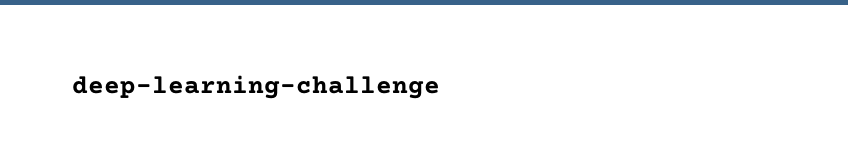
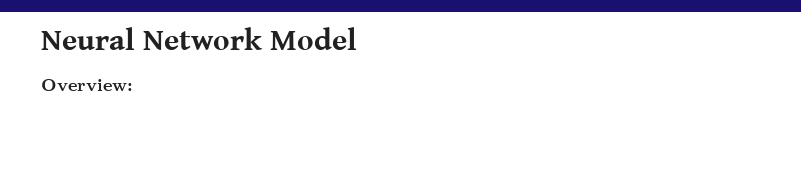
[72,75,440,99] deep-learning-challenge -> [41,27,358,50] [41,79,133,92] Neural Network Model // Overview:

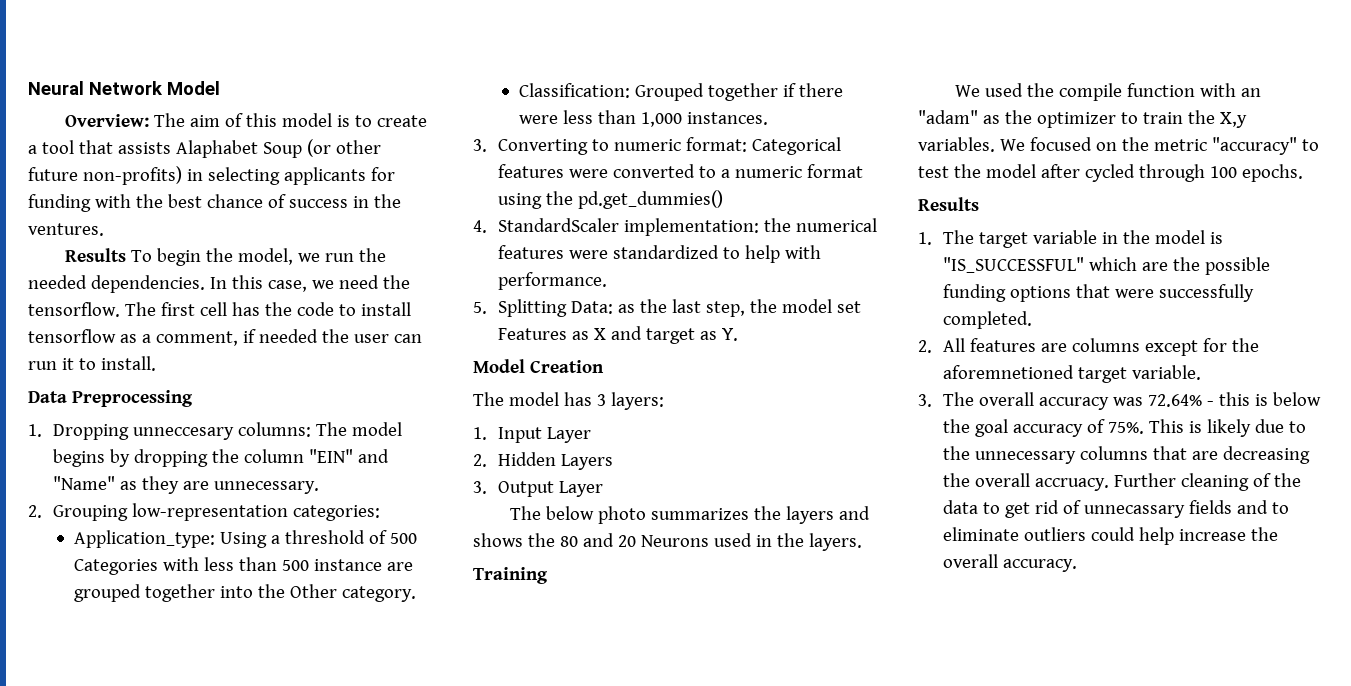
(133, 85) none -> [154,113,428,127] [28,139,381,158] [28,166,395,185] [28,194,401,212] [28,223,104,236] [65,248,387,266] [28,275,410,293] [28,302,411,317] [28,329,422,346] [28,356,156,371] [28,390,193,407] [28,422,403,440] [53,449,390,467] [53,476,320,494] [28,503,381,521] [73,530,417,548] [73,557,413,575] [73,584,416,602] [518,83,843,101] [518,110,768,127] [473,137,842,155] [498,164,864,178] [498,190,724,209] [473,218,878,236] [498,245,822,263] [498,272,608,290] [473,299,862,317] [498,326,739,344] [473,359,604,373] [473,392,664,410] [473,427,592,443] [473,452,614,470] [473,481,604,497] [510,506,871,524] [473,533,862,551] [473,567,548,584] [955,83,1262,101] [918,110,1247,128] [918,137,1319,155] [918,164,1303,182] [918,197,979,211] [918,230,1224,248] [943,257,1271,275] [943,284,1255,302] [943,311,1033,329] [918,338,1260,356] [943,365,1202,383] [918,392,1322,410] [943,419,1307,437] [943,446,1311,464] [943,473,1302,491] [943,500,1290,518] [943,527,1279,545] [943,554,1078,572] The aim of this model is to create a tool that assists Alaphabet Soup (or other future non-profits) in selecting applicants for funding with the best chance of success in the ventures. // Results To begin the model, we run the needed dependencies. In this case, we need the tensorflow. The first cell has the code to install tensorflow as a comment, if needed the user can run it to install. // Data Preprocessing // 1. Dropping unneccesary columns: The model begins by dropping the column "EIN" and "Name" as they are unnecessary. // 2. Grouping low-representation categories: // Application_type: Using a threshold of 500 Categories with less than 500 instance are grouped together into the Other category. // Classification: Grouped together if there were less than 1,000 instances. // 3. Converting to numeric format: Categorical features were converted to a numeric format using the pd.get_dummies() // 4. StandardScaler implementation: the numerical features were standardized to help with performance. // 5. Splitting Data: as the last step, the model set Features as X and target as Y. // Model Creation // The model has 3 layers: // 1. Input Layer // 2. Hidden Layers // 3. Output Layer // The below photo summarizes the layers and shows the 80 and 20 Neurons used in the layers. // Training // We used the compile function with an "adam" as the optimizer to train the X,y variables. We focused on the metric "accuracy" to test the model after cycled through 100 epochs. // Results // 1. The target variable in the model is "IS_SUCCESSFUL" which are the possible funding options that were successfully completed. // 2. All features are columns except for the aforemnetioned target variable. // 3. The overall accuracy was 72.64% - this is below the goal accuracy of 75%. This is likely due to the unnecessary columns that are decreasing the overall accruacy. Further cleaning of the data to get rid of unnecassary fields and to eliminate outliers could help increase the overall accuracy.

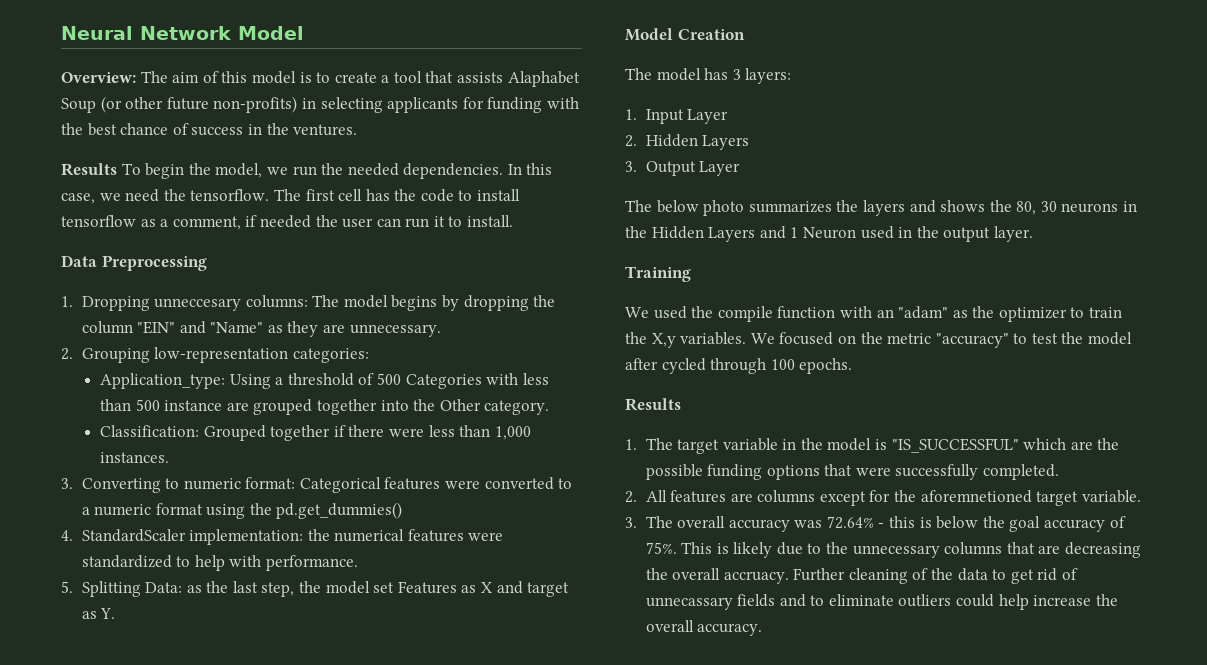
[559,533,709,547] 80 and 20 Neurons -> [1016,201,1138,215] [625,226,856,242] 80, 30 neurons in the Hidden Layers and 1 Neuron
[808,533,862,551] layers. -> [943,226,1033,242] output layer.

